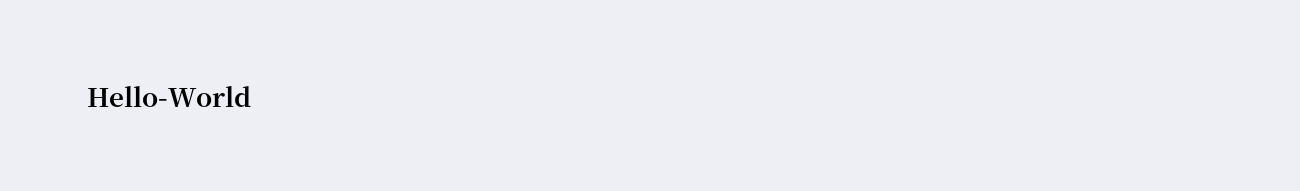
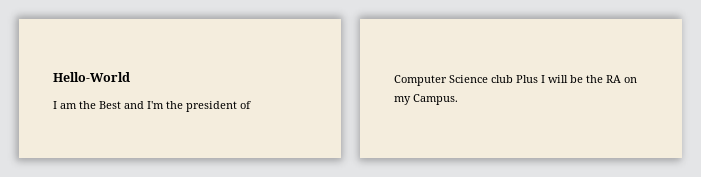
(251, 96) none -> [53,101,251,112] [394,75,637,86] [394,94,458,105] // I am the Best and I'm the president of Computer Science club Plus I will be the RA on my Campus.

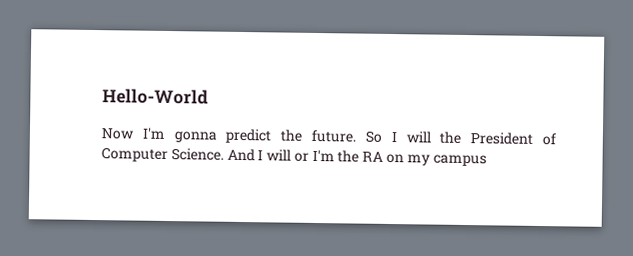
[53,101,251,112] [394,75,583,86] I am the Best and I'm the president of Computer Science club Plus I will be -> [101,127,556,146] [101,147,335,163] Now I'm gonna predict the future. So I will the President of Computer Science. And I will or I'm
[413,94,458,105] Campus. -> [432,154,487,167] campus

